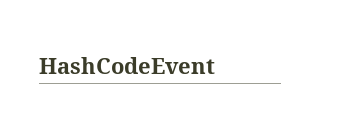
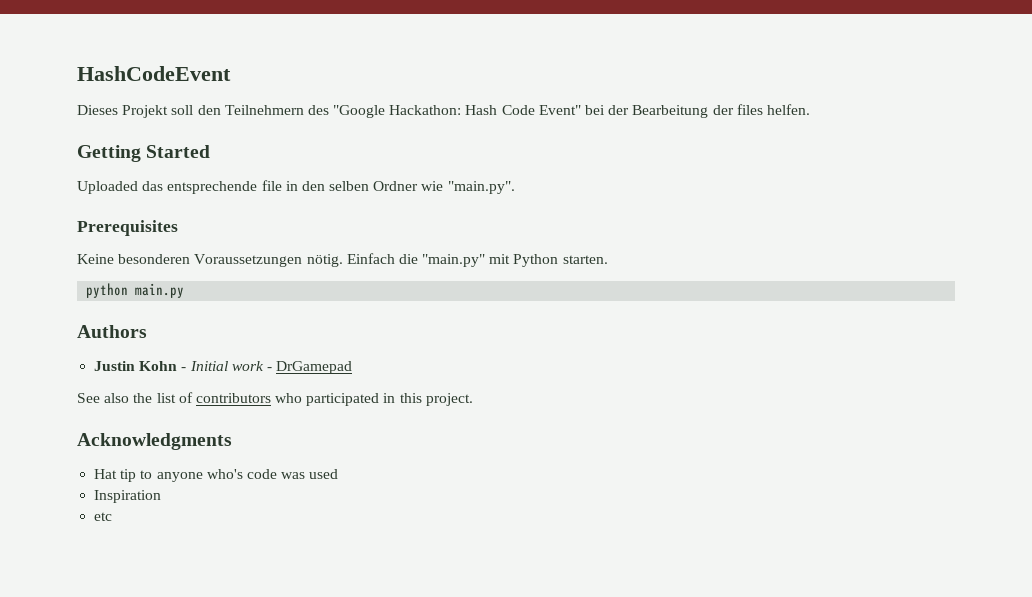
(215, 65) none -> [77,104,810,118] [77,145,211,162] [77,180,515,194] [77,220,178,236] [77,253,608,267] [86,283,185,298] [77,325,147,338] [94,361,353,374] [77,392,473,406] [77,433,232,450] [94,469,339,482] [94,490,162,503] [94,512,113,521] // Dieses Projekt soll den Teilnehmern des "Google Hackathon: Hash Code Event" bei der Bearbeitung der files helfen. // Getting Started // Uploaded das entsprechende file in den selben Ordner wie "main.py". // Prerequisites // Keine besonderen Voraussetzungen nötig. Einfach die "main.py" mit Python starten. // python main.py // Authors // Justin Kohn - Initial work - DrGamepad // See also the list of contributors who participated in this project. // Acknowledgments // Hat tip to anyone who's code was used // Inspiration // etc

